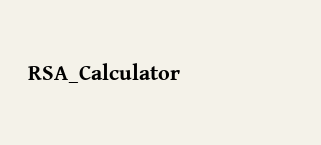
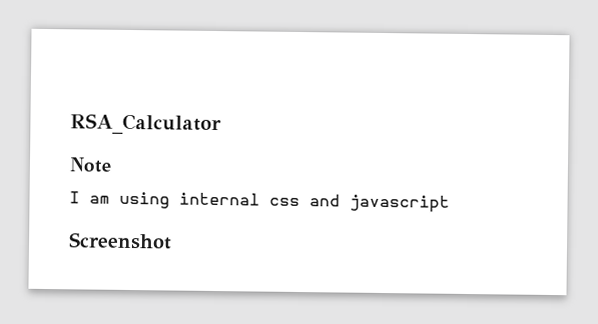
(180, 73) none -> [69,157,112,173] [69,191,450,213] [68,232,172,250] // Note // I am using internal css and javascript // Screenshot

